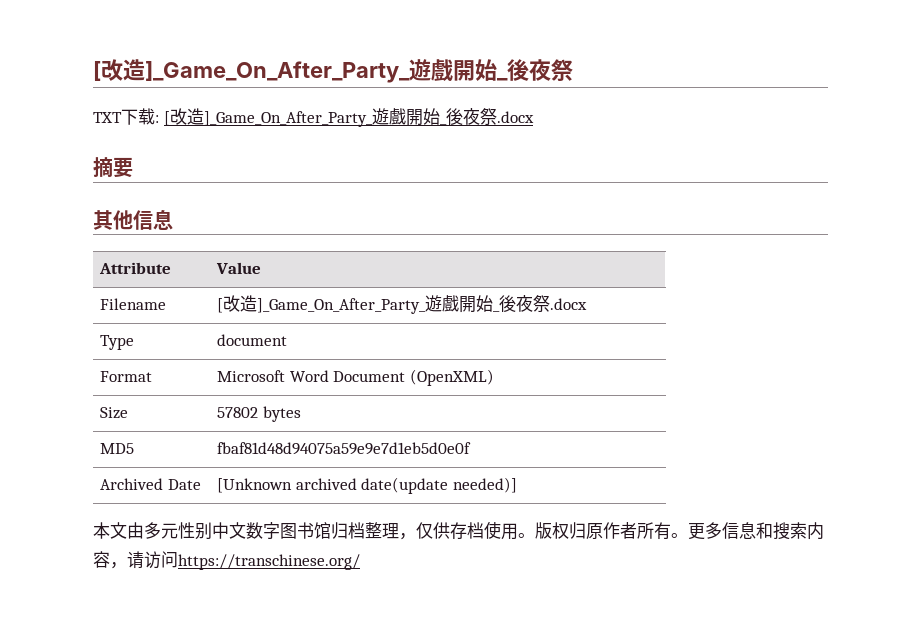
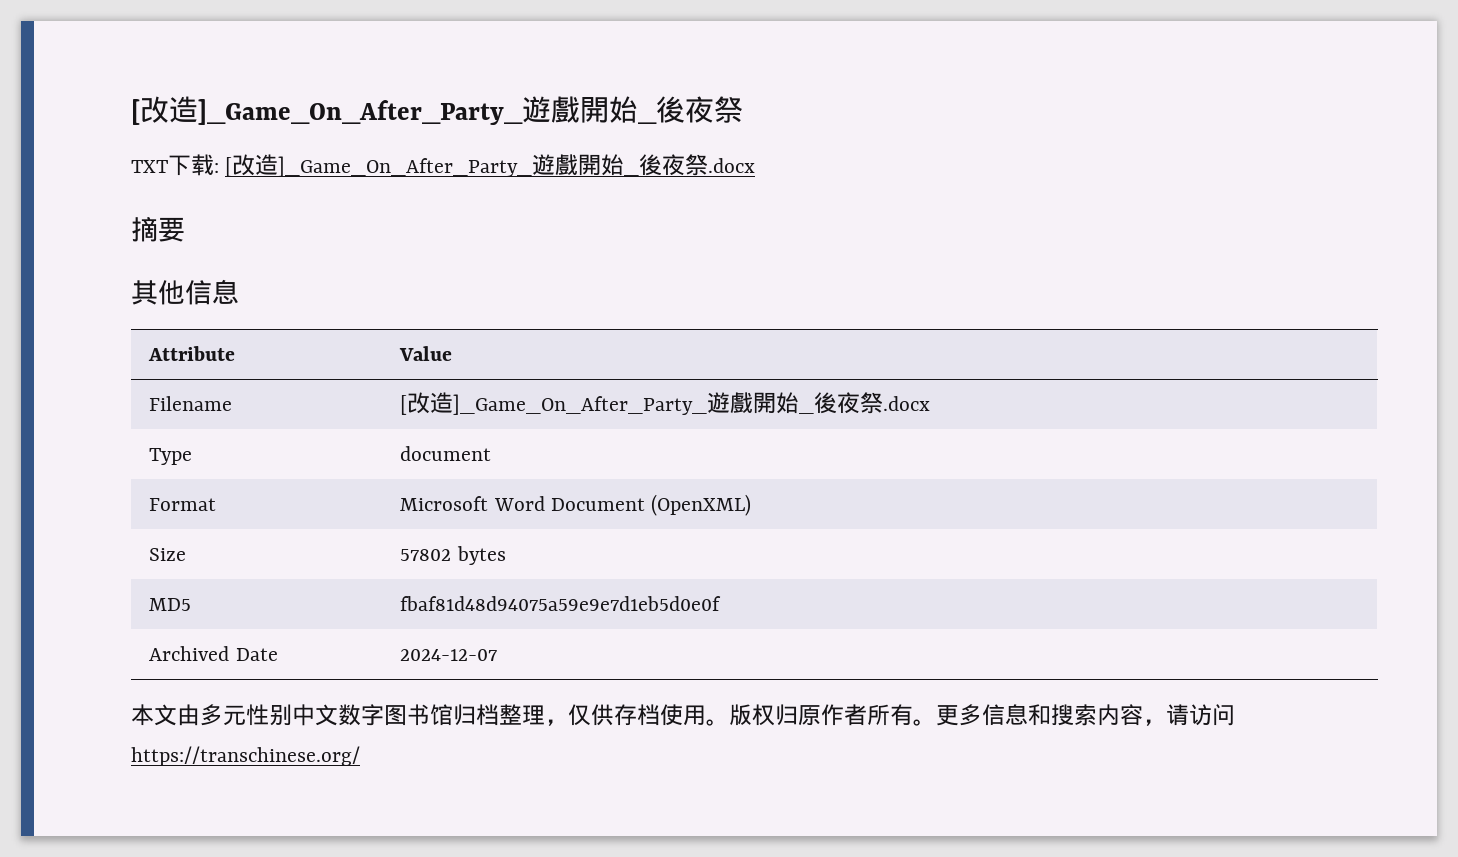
[217,477,517,494] [Unknown archived date(update needed)] -> [400,649,498,661] 2024-12-07

